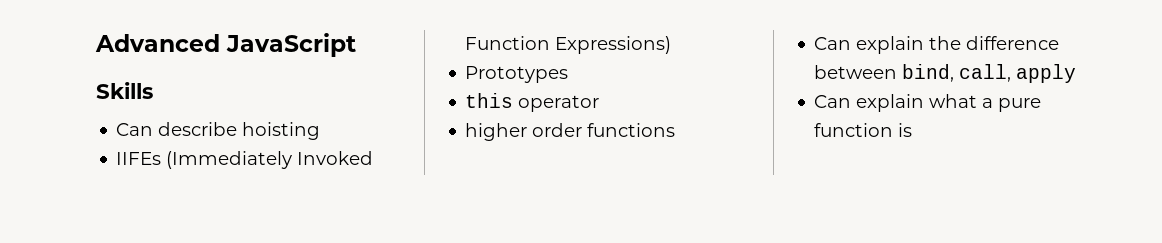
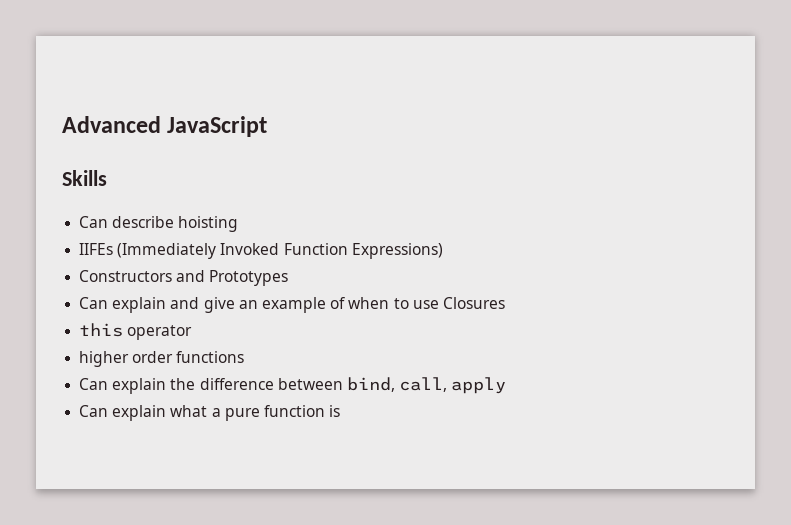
(672, 45) none -> [79,270,206,282] Constructors and
(569, 74) none -> [79,297,505,313] // Can explain and give an example of when to use Closures

